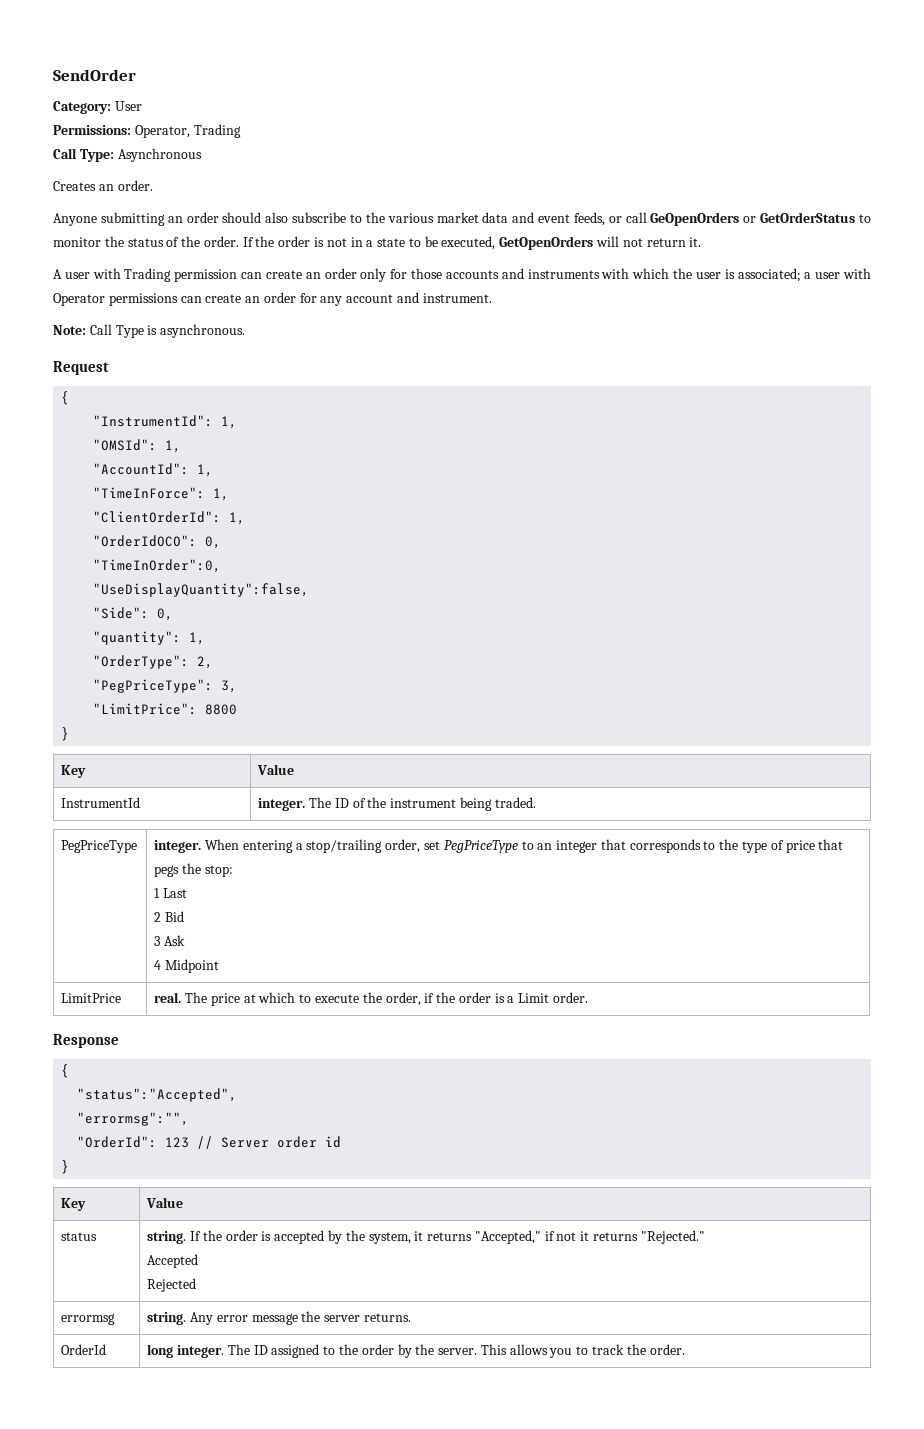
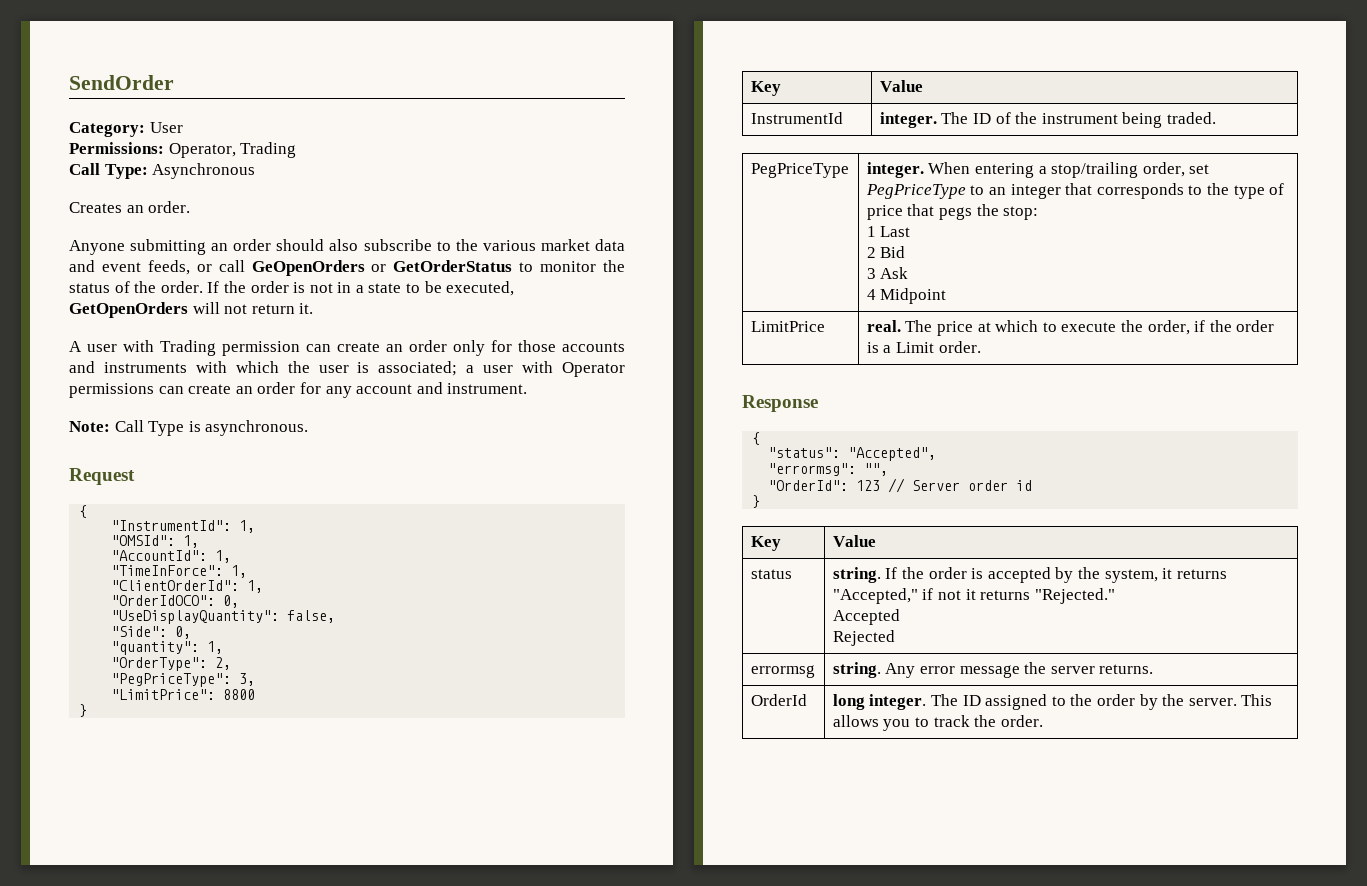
[93,559,222,573] [93,583,310,597] "TimeInOrder":0, // "UseDisplayQuantity":false, -> [111,610,336,624] "UseDisplayQuantity": false,
[77,1088,238,1102] [77,1112,190,1126] "status":"Accepted", // "errormsg":"", -> [768,447,937,461] [768,463,889,476] "status": "Accepted", // "errormsg": "",

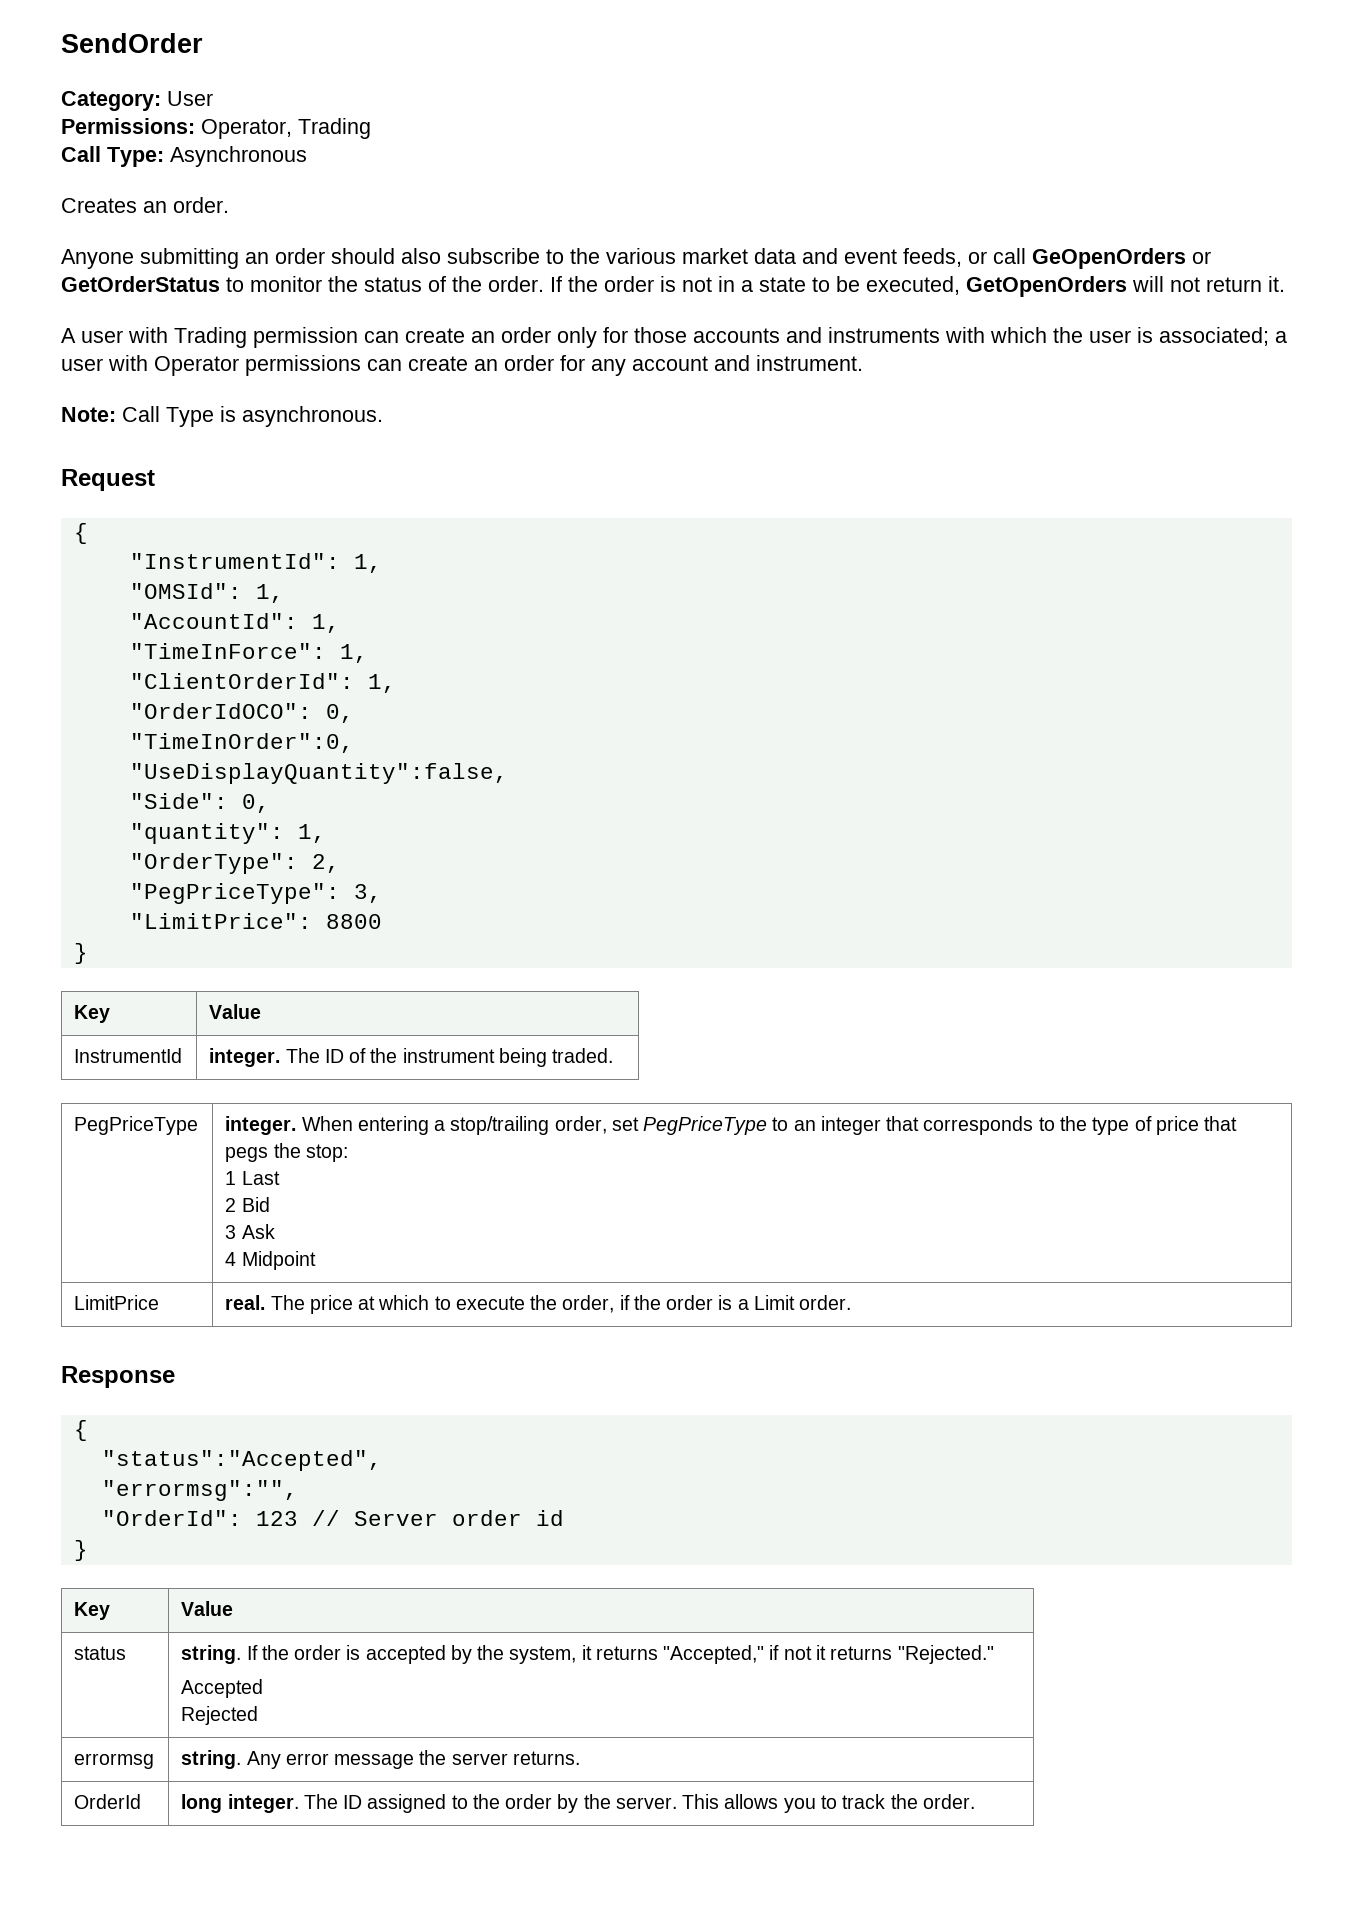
[111,610,336,624] "UseDisplayQuantity": false, -> [129,733,354,753] [129,763,508,784] "TimeInOrder":0, // "UseDisplayQuantity":false,
[768,447,937,461] [768,463,889,476] "status": "Accepted", // "errormsg": "", -> [101,1450,382,1471] [101,1480,298,1501] "status":"Accepted", // "errormsg":"",

